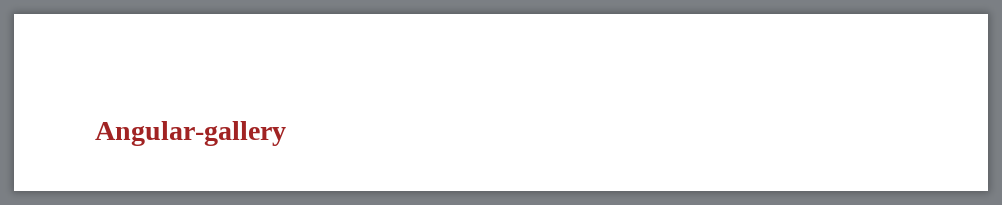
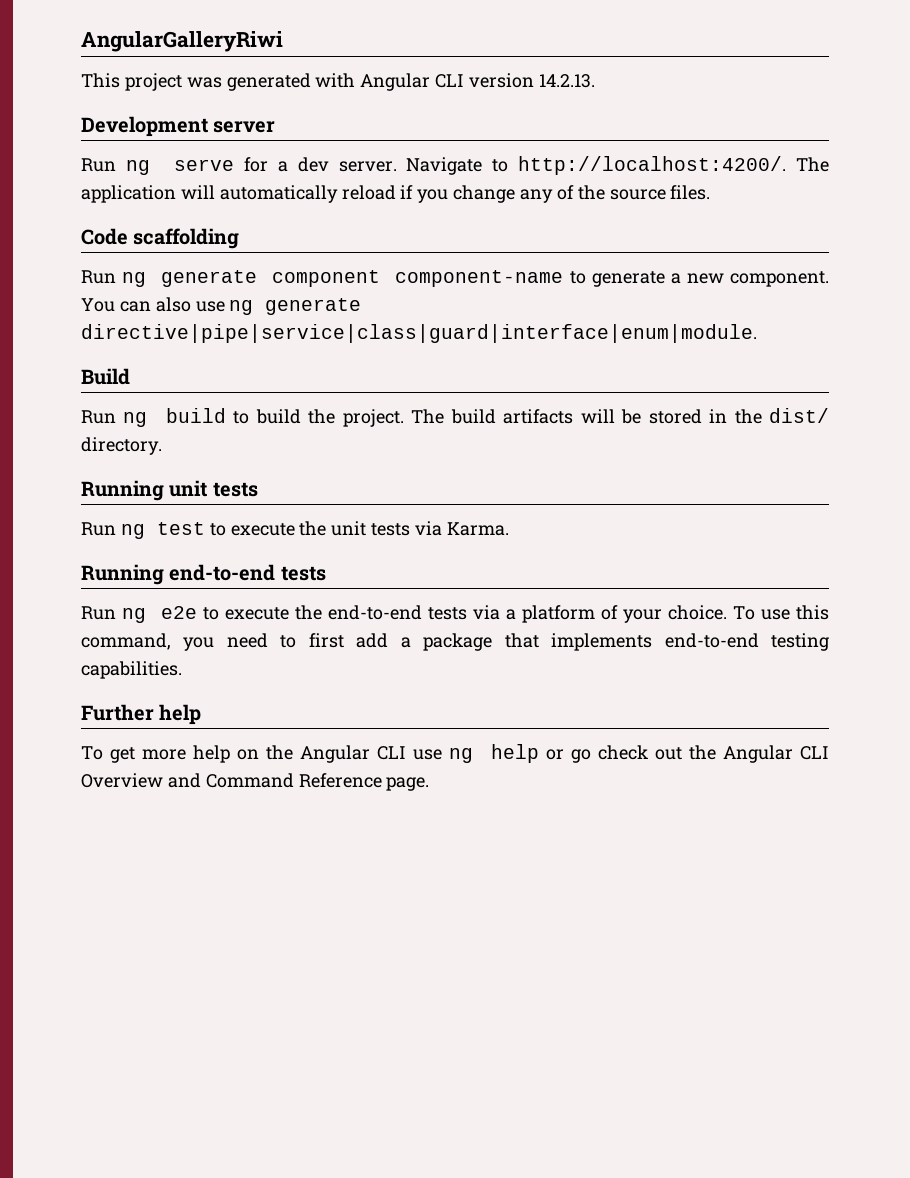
[95,121,286,146] Angular-gallery -> [81,31,283,52] [81,73,595,91] [81,116,276,137] [81,156,829,175] [81,185,711,203] [81,228,240,249] [81,270,829,287] [81,297,362,315] [81,324,757,343] [81,368,130,385] [81,408,830,427] [81,437,162,455] [81,480,258,501] [81,521,509,539] [81,564,326,585] [81,605,830,623] [81,633,829,651] [81,661,182,679] [81,704,202,725] [81,744,829,763] [81,773,430,791] AngularGalleryRiwi // This project was generated with Angular CLI version 14.2.13. // Development server // Run ng serve for a dev server. Navigate to http://localhost:4200/. The application will automatically reload if you change any of the source files. // Code scaffolding // Run ng generate component component-name to generate a new component. You can also use ng generate directive|pipe|service|class|guard|interface|enum|module. // Build // Run ng build to build the project. The build artifacts will be stored in the dist/ directory. // Running unit tests // Run ng test to execute the unit tests via Karma. // Running end-to-end tests // Run ng e2e to execute the end-to-end tests via a platform of your choice. To use this command, you need to first add a package that implements end-to-end testing capabilities. // Further help // To get more help on the Angular CLI use ng help or go check out the Angular CLI Overview and Command Reference page.

